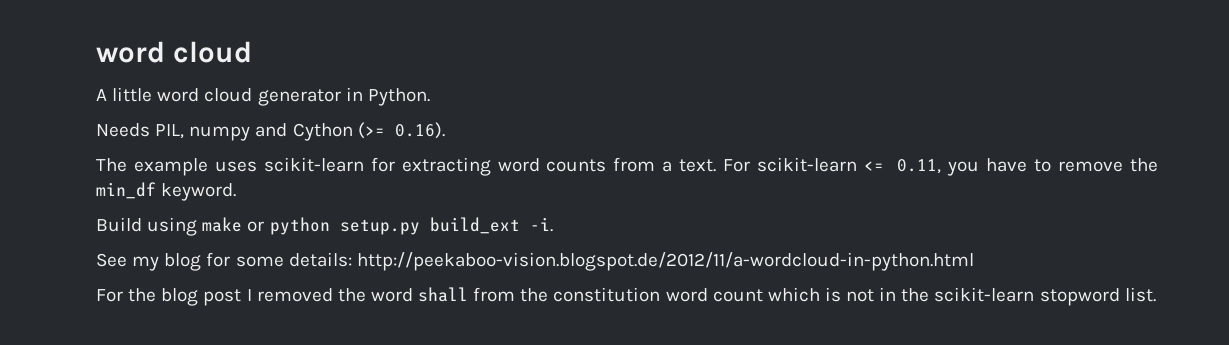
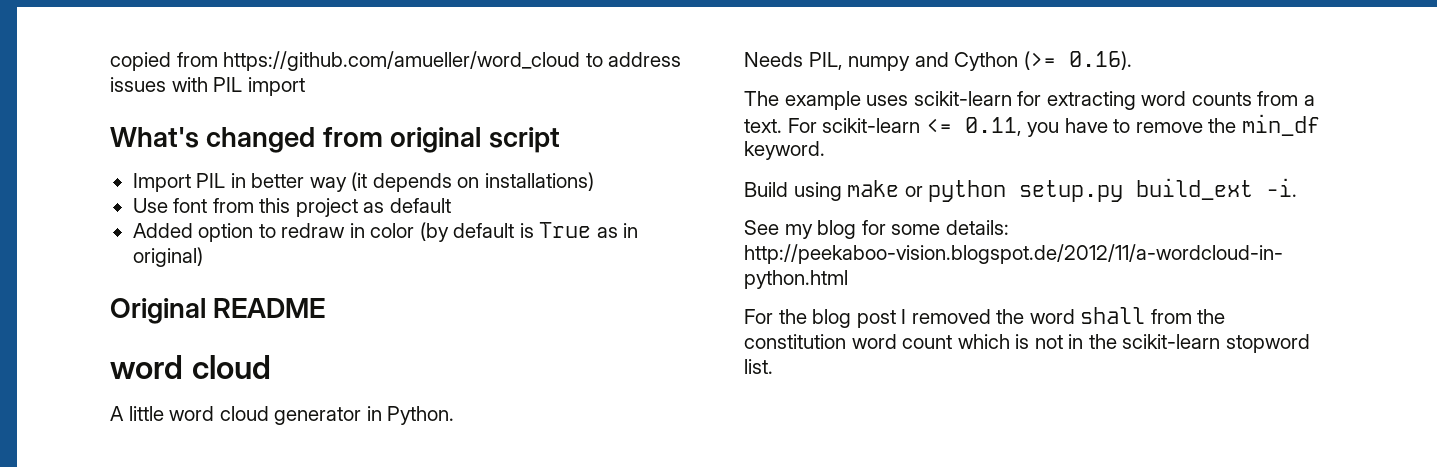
(96, 52) none -> [110,51,682,71] [110,77,305,96] [110,127,560,153] [132,172,594,192] [132,198,451,217] [132,222,639,242] [132,247,203,267] [110,298,326,324] copied from https://github.com/amueller/word_cloud to address issues with PIL import // What's changed from original script // Import PIL in better way (it depends on installations) // Use font from this project as default // Added option to redraw in color (by default is True as in original) // Original README //

